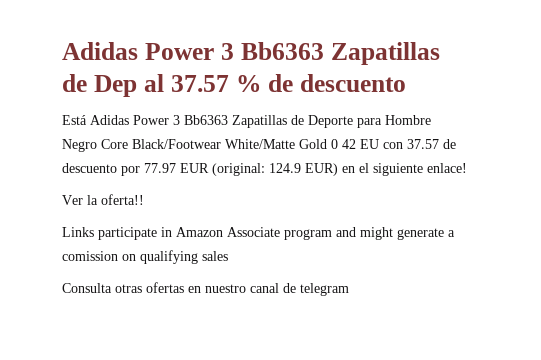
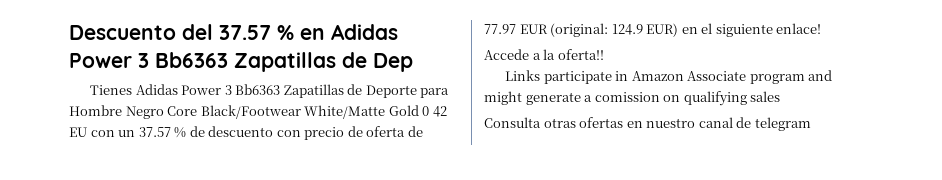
(62, 51) none -> [69,24,325,40] Descuento del 37.57 % en
[143,74,407,92] [62,115,87,125] al 37.57 % de descuento // Está -> [90,85,133,95] // Tienes
[407,139,456,149] [62,163,140,176] 37.57 de descuento por -> [118,126,423,140] un 37.57 % de descuento con precio de oferta de
[62,195,83,205] Ver -> [484,49,541,60] Accede a

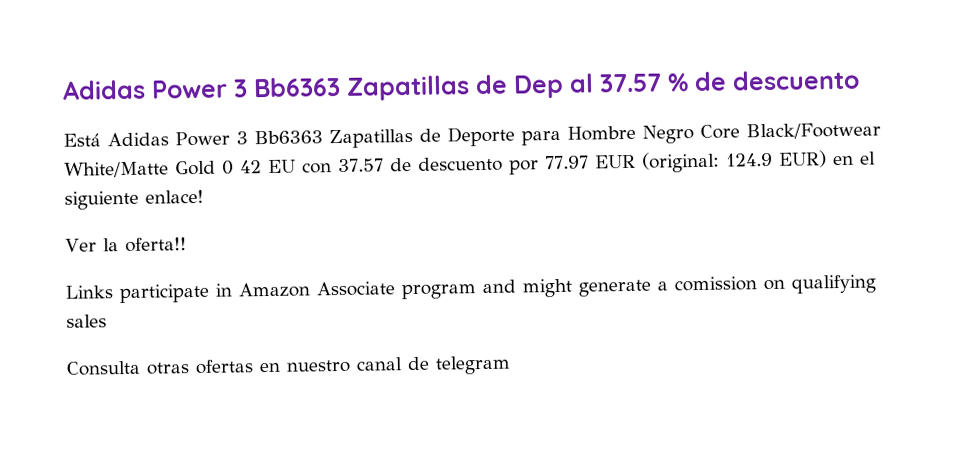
[69,24,325,40] Descuento del 37.57 % en -> (62, 89) none
[90,85,133,95] // Tienes -> [569,69,860,93] [63,133,101,147] al 37.57 % de descuento // Está
[118,126,423,140] un 37.57 % de descuento con precio de oferta de -> [338,156,539,175] 37.57 de descuento por
[484,49,541,60] Accede a -> [65,238,97,252] Ver

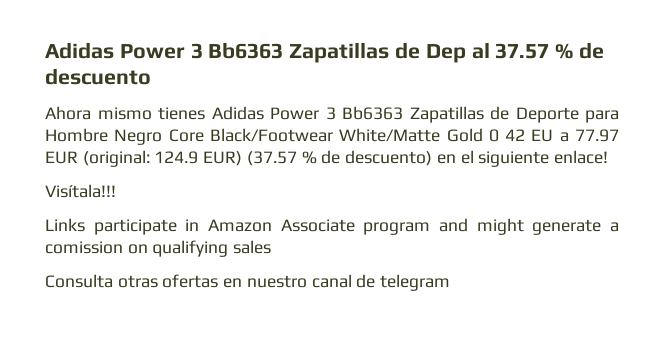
[63,133,101,147] Está -> [45,106,205,120] Ahora mismo tienes
[302,156,539,175] con 37.57 de descuento por -> [559,132,569,142] a
(827, 159) none -> [246,150,433,166] (37.57 % de descuento)
[65,237,187,253] Ver la oferta!! -> [45,184,116,198] Visítala!!!

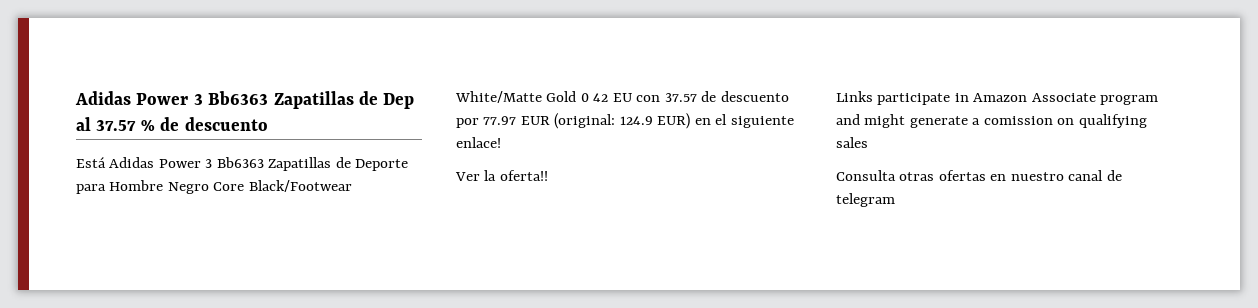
[45,106,205,120] Ahora mismo tienes -> [76,157,106,168] Está
[559,132,569,142] a -> [636,91,789,102] [456,118,479,128] con 37.57 de descuento por
[246,150,433,166] (37.57 % de descuento) -> (691, 121) none
[45,184,116,198] Visítala!!! -> [455,170,548,181] Ver la oferta!!

